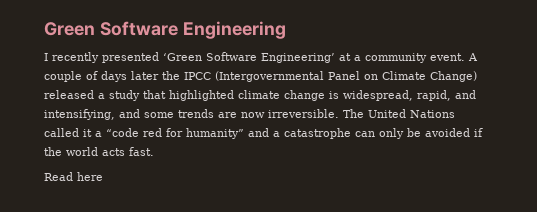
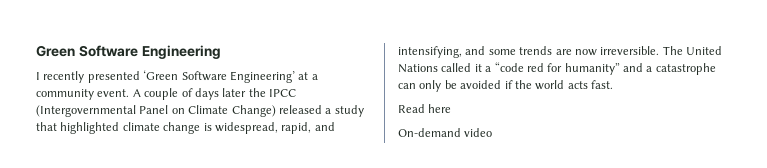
(103, 176) none -> [398,128,493,137] // On-demand video

